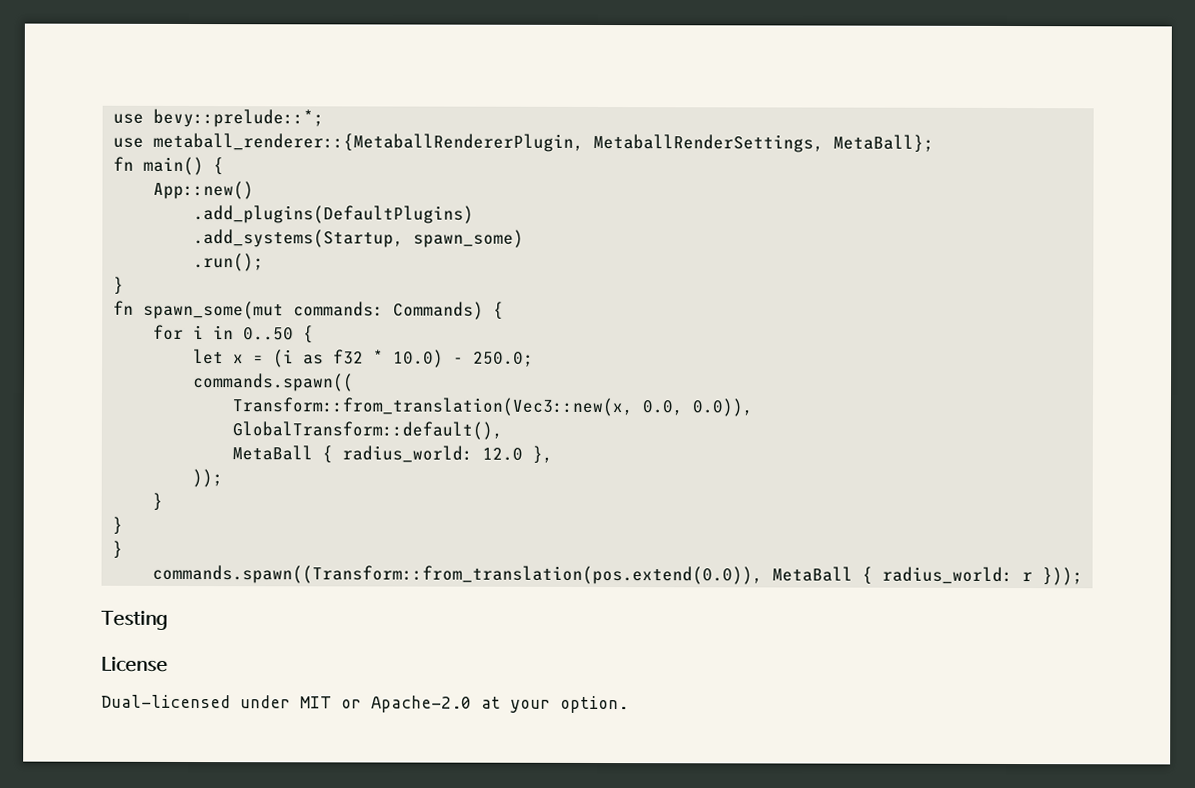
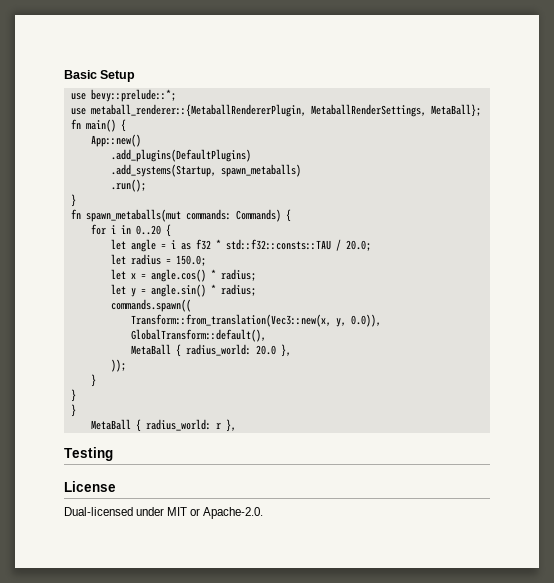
(112, 118) none -> [64,70,136,82] Basic Setup //
[412,229,524,248] spawn_some) -> [220,164,301,177] spawn_metaballs)
[142,300,284,320] spawn_some(mut -> [85,209,181,222] spawn_metaballs(mut
[242,327,294,341] 0..50 -> [135,225,161,235] 0..20
[232,349,534,368] x = (i as f32 * 10.0) - 250.0; -> [130,239,371,252] [110,254,206,266] [110,269,256,282] [110,284,256,297] angle = i as f32 * std::f32::consts::TAU / 20.0; // let radius = 150.0; // let x = angle.cos() * radius; // let y = angle.sin() * radius;
[641,400,683,416] 0.0, -> [335,318,346,327] y,
[481,447,523,461] 12.0 -> [255,345,276,355] 20.0
[151,564,763,585] commands.spawn((Transform::from_translation(pos.extend(0.0)), -> (76, 410) none
[1041,567,1083,586] })); -> [225,419,236,432] },
[371,695,629,714] Apache-2.0 at your option. -> [203,507,264,519] Apache-2.0.

